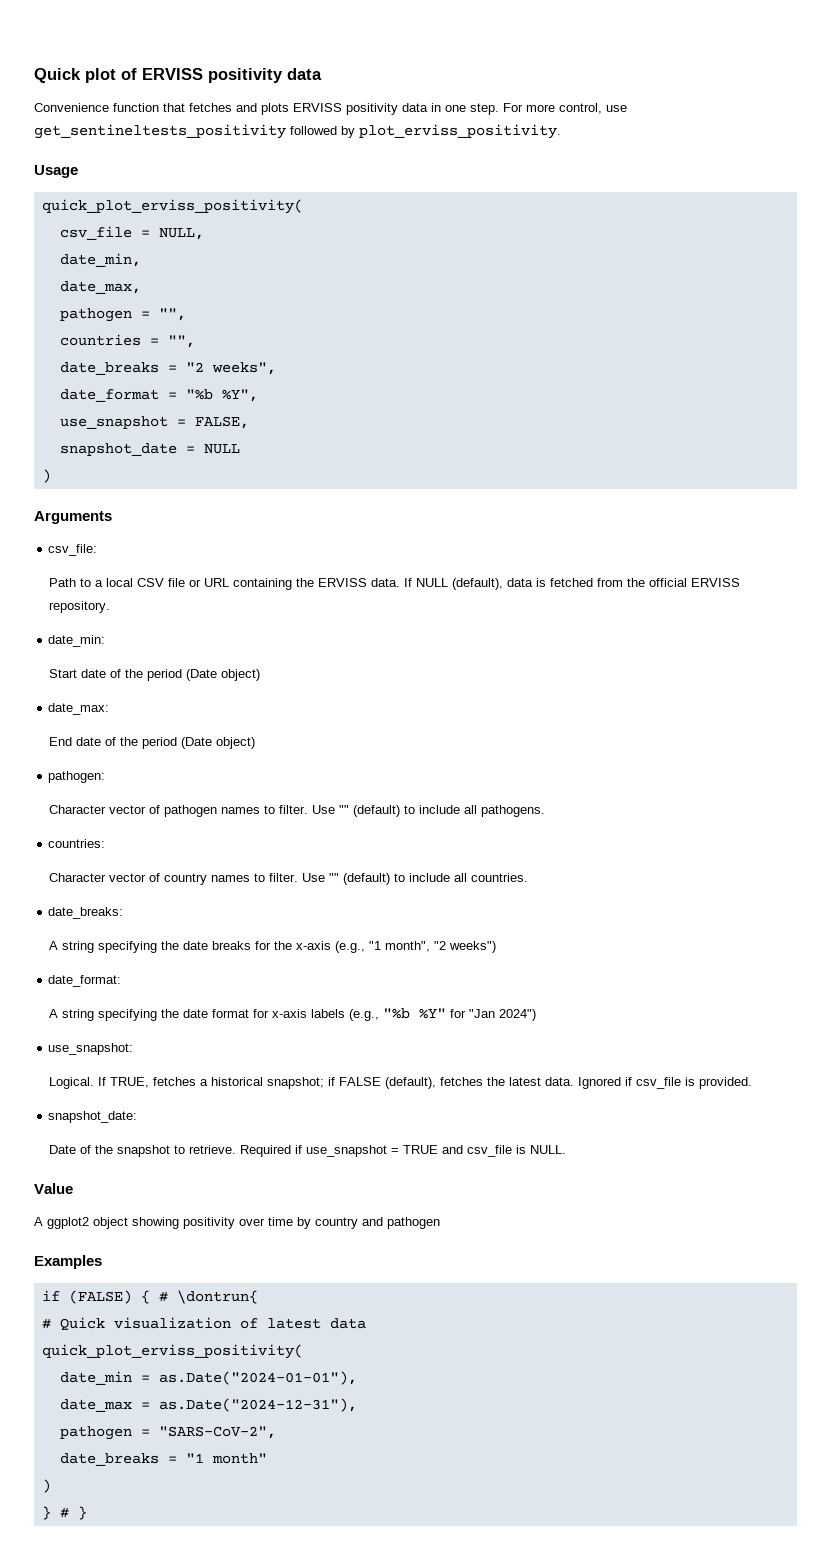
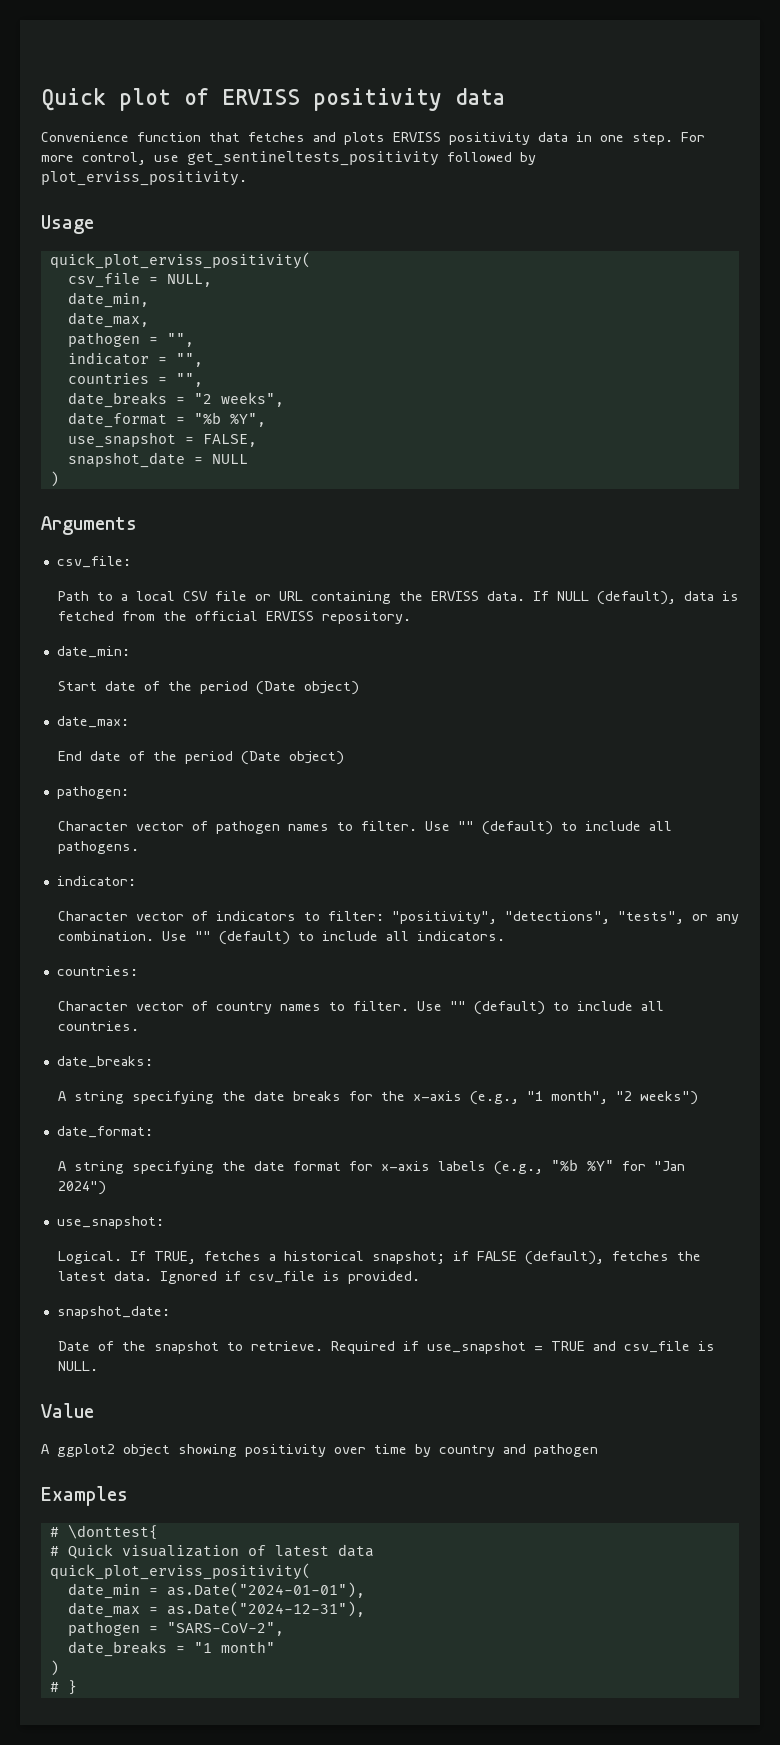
(186, 314) none -> [67,352,203,367] // indicator = "",
(545, 811) none -> [56,876,136,886] [57,911,739,924] [57,931,505,945] // indicator: // Character vector of indicators to filter: "positivity", "detections", "tests", or any combination. Use "" (default) to include all indicators.
[41,1290,258,1304] if (FALSE) { # \dontrun{ -> [49,1524,158,1540] # \donttest{
[41,1506,51,1520] } -> (59, 1668) none

